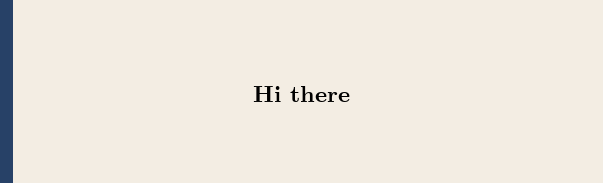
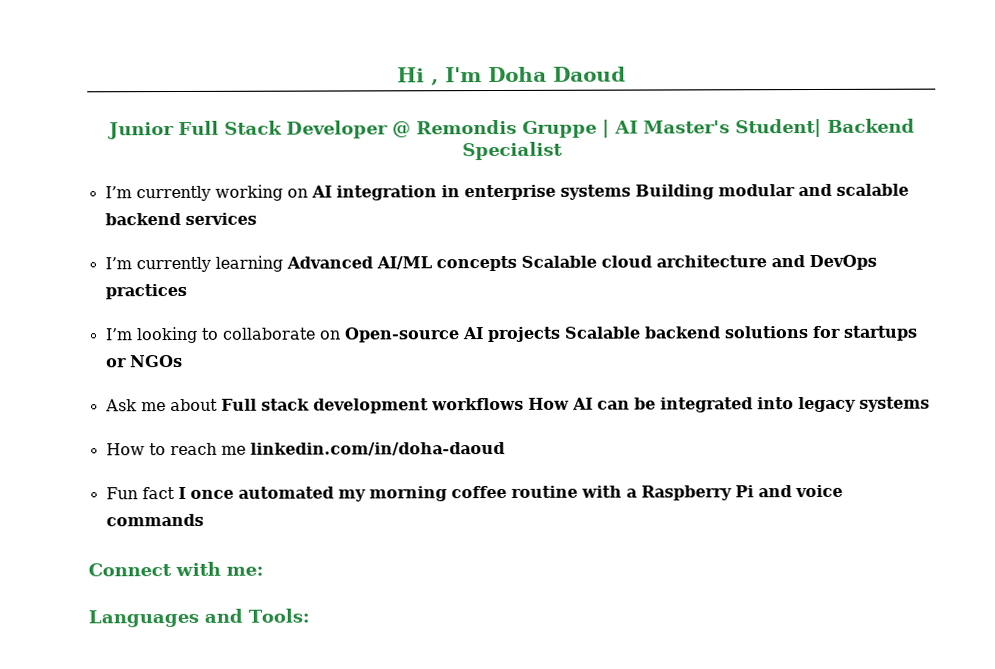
[290,86,350,102] there -> [431,66,626,86] [106,118,915,140] [461,141,563,161] [104,183,909,202] [104,212,257,226] [104,254,877,273] [104,283,187,300] [104,325,918,344] [105,354,183,368] [104,396,930,414] [105,441,505,456] [105,484,843,502] [105,513,204,527] [88,561,264,577] [88,608,310,628] , I'm Doha Daoud // Junior Full Stack Developer @ Remondis Gruppe | AI Master's Student| Backend Specialist // I’m currently working on AI integration in enterprise systems Building modular and scalable backend services // I’m currently learning Advanced AI/ML concepts Scalable cloud architecture and DevOps practices // I’m looking to collaborate on Open-source AI projects Scalable backend solutions for startups or NGOs // Ask me about Full stack development workflows How AI can be integrated into legacy systems // How to reach me linkedin.com/in/doha-daoud // Fun fact I once automated my morning coffee routine with a Raspberry Pi and voice commands // Connect with me: // Languages and Tools:

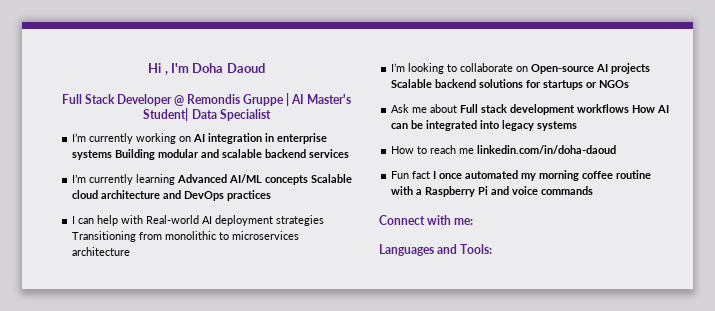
[106,122,174,140] Junior -> (265, 68) none
[826,118,915,133] Backend -> [191,109,217,119] Data
(187, 291) none -> [72,215,325,226] [72,231,300,242] [72,247,131,256] // I can help with Real-world AI deployment strategies Transitioning from monolithic to microservices architecture

